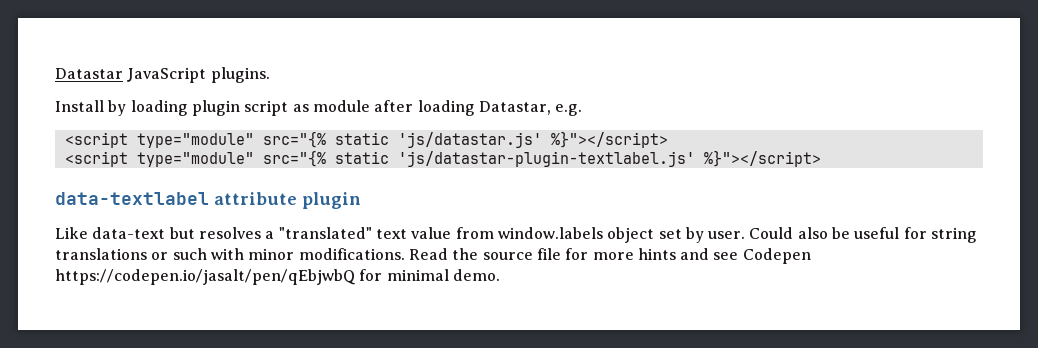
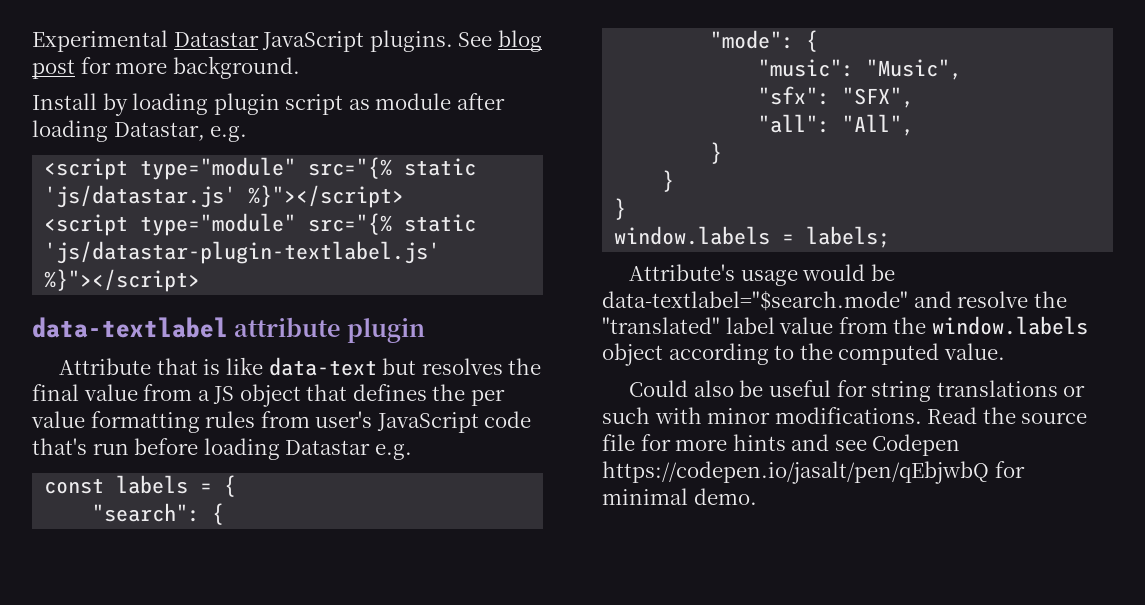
(55, 73) none -> [32,30,168,52] Experimental
(270, 75) none -> [458,30,542,52] [32,56,300,79] See blog post for more background.
[55,227,746,243] Like data-text but resolves a "translated" text value from window.labels object set by user. -> [59,357,542,376] [32,384,505,407] [31,411,532,433] [32,438,412,460] [44,475,237,497] [92,503,225,525] [710,30,819,52] [758,59,963,80] [758,86,915,108] [758,114,915,136] [710,142,723,164] [662,170,675,192] [614,198,627,220] [614,226,891,248] [629,264,895,286] [602,290,1067,311] [602,316,1088,335] [602,343,1005,366] Attribute that is like data-text but resolves the final value from a JS object that defines the per value formatting rules from user's JavaScript code that's run before loading Datastar e.g. // const labels = { // "search": { // "mode": { // "music": "Music", // "sfx": "SFX", // "all": "All", // } // } // } // window.labels = labels; // Attribute's usage would be data-textlabel="$search.mode" and resolve the "translated" label value from the window.labels object according to the computed value. //

